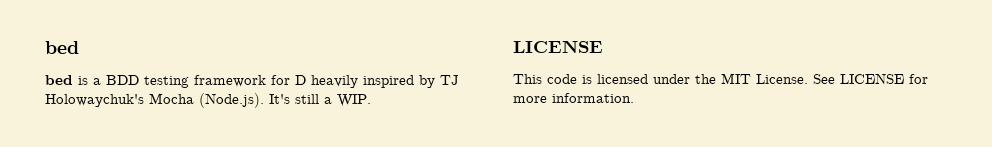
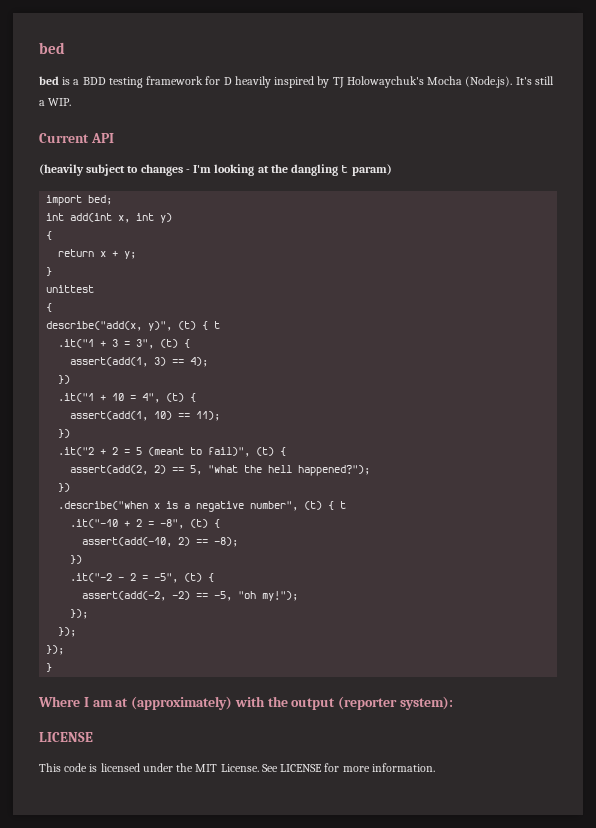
(371, 100) none -> [39,133,114,143] [39,164,392,176] [46,195,113,206] [46,213,173,223] [46,231,53,240] [58,249,137,259] [46,267,53,276] [46,285,95,293] [46,303,53,312] [46,321,221,331] [58,339,191,349] [70,357,209,367] [58,375,71,384] [58,393,197,403] [70,411,221,421] [58,429,71,438] [58,447,287,457] [70,465,371,476] [58,483,71,492] [58,501,347,512] [70,519,221,529] [82,537,239,547] [70,555,83,564] [70,573,215,583] [82,591,299,601] [70,609,89,619] [58,627,77,637] [46,645,65,655] [46,663,53,672] [38,696,454,710] // Current API // (heavily subject to changes - I'm looking at the dangling t param) // import bed; // int add(int x, int y) // { // return x + y; // } // unittest // { // describe("add(x, y)", (t) { t // .it("1 + 3 = 3", (t) { // assert(add(1, 3) == 4); // }) // .it("1 + 10 = 4", (t) { // assert(add(1, 10) == 11); // }) // .it("2 + 2 = 5 (meant to fail)", (t) { // assert(add(2, 2) == 5, "what the hell happened?"); // }) // .describe("when x is a negative number", (t) { t // .it("-10 + 2 = -8", (t) { // assert(add(-10, 2) == -8); // }) // .it("-2 - 2 = -5", (t) { // assert(add(-2, -2) == -5, "oh my!"); // }); // }); // }); // } // Where I am at (approximately) with the output (reporter system):

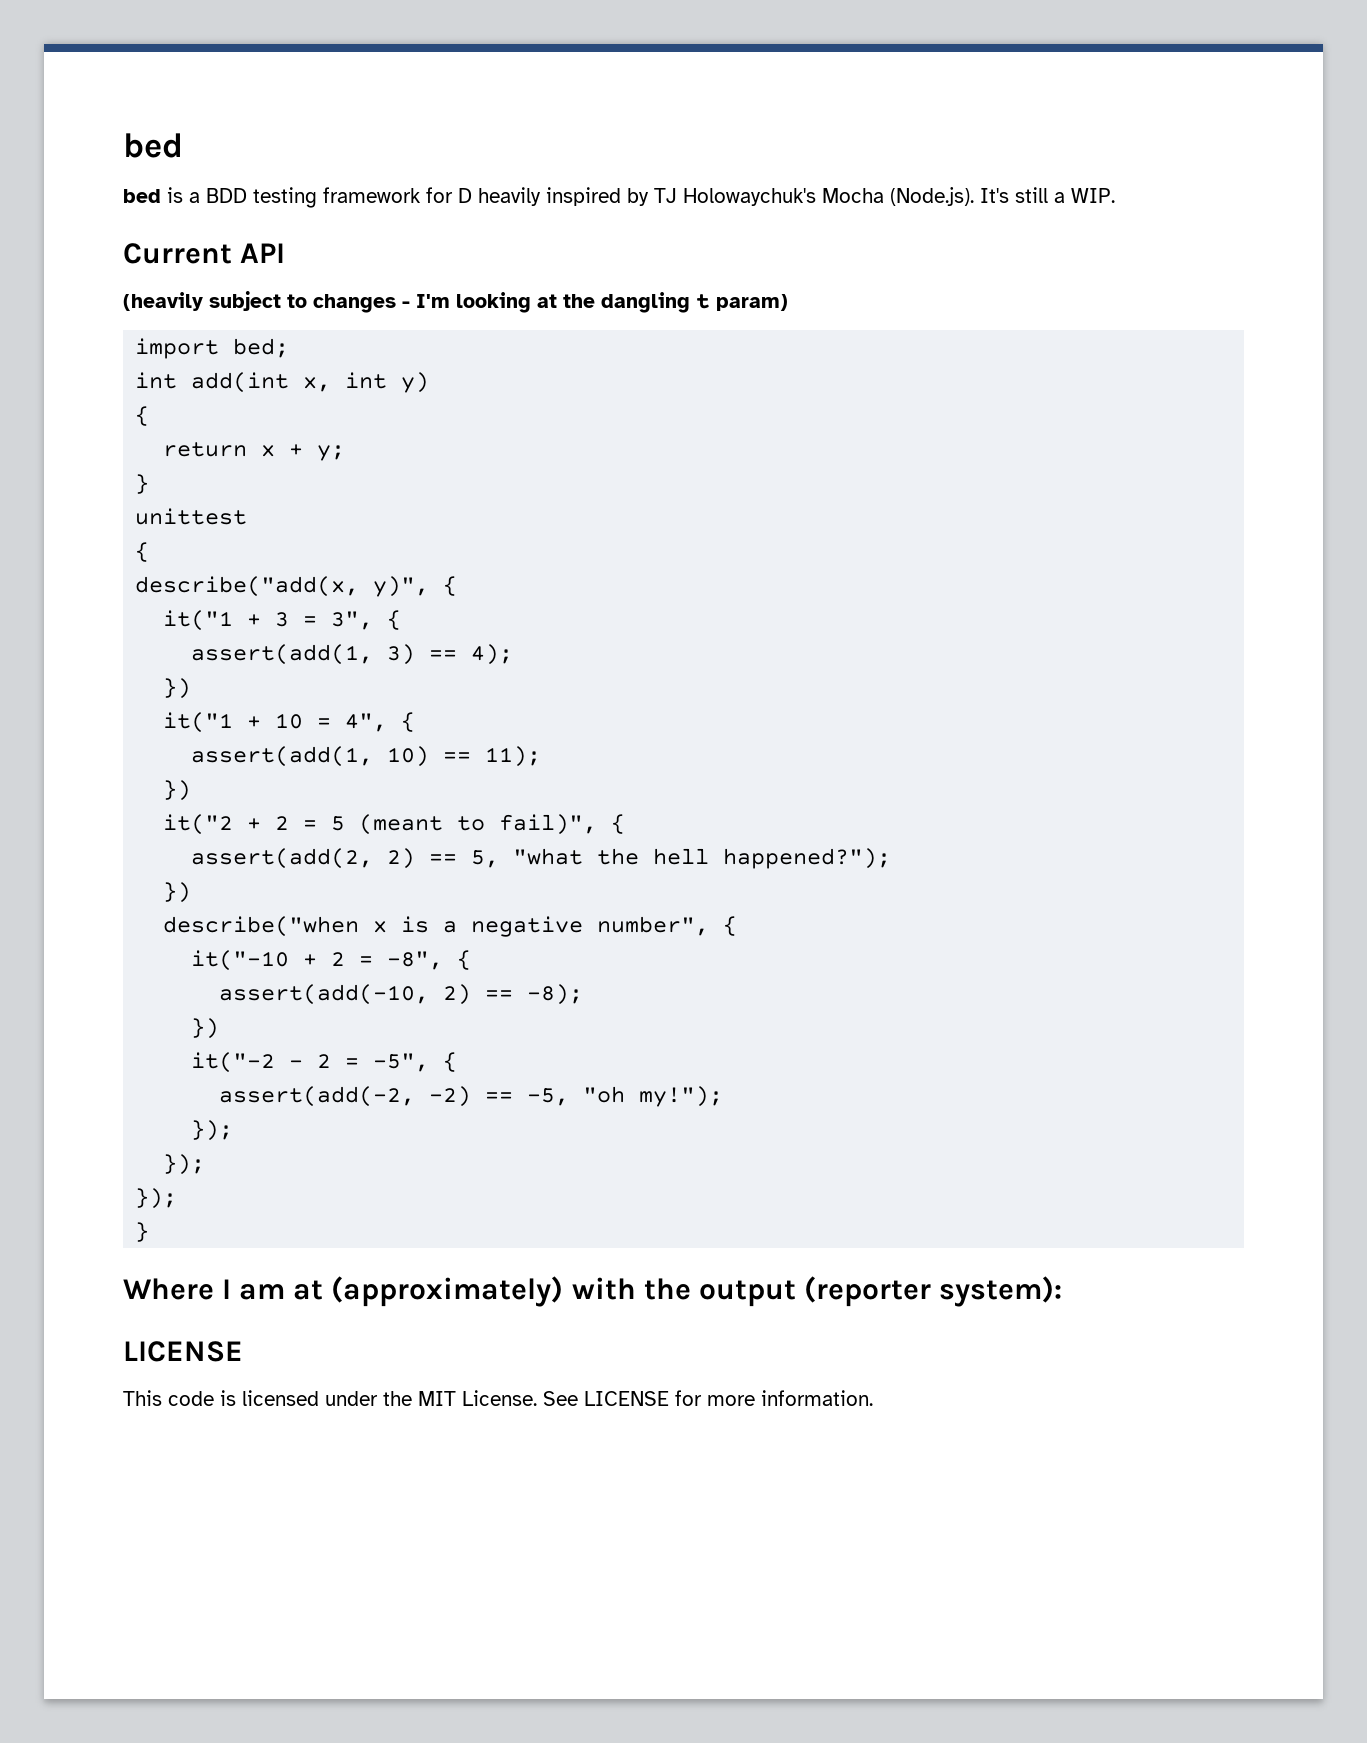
[178,321,221,330] [58,339,95,348] (t) { t // .it("1 -> [443,576,458,596] [163,610,234,631] { // it("1
[160,339,179,348] (t) -> (374, 620) none
[58,393,95,402] .it("1 -> [163,712,234,733] it("1
[166,393,185,402] (t) -> (388, 722) none
[58,447,95,456] .it("2 -> [163,814,234,835] it("2
[256,447,275,456] (t) -> (598, 824) none
[58,501,149,510] .describe("when -> [163,916,360,937] describe("when
[304,501,347,510] [70,519,119,528] (t) { t // .it("-10 -> [723,916,738,936] [191,950,290,971] { // it("-10
[190,519,209,528] (t) -> (444, 960) none
[70,573,113,582] .it("-2 -> [191,1052,276,1073] it("-2
[184,573,203,582] (t) -> (430, 1062) none

